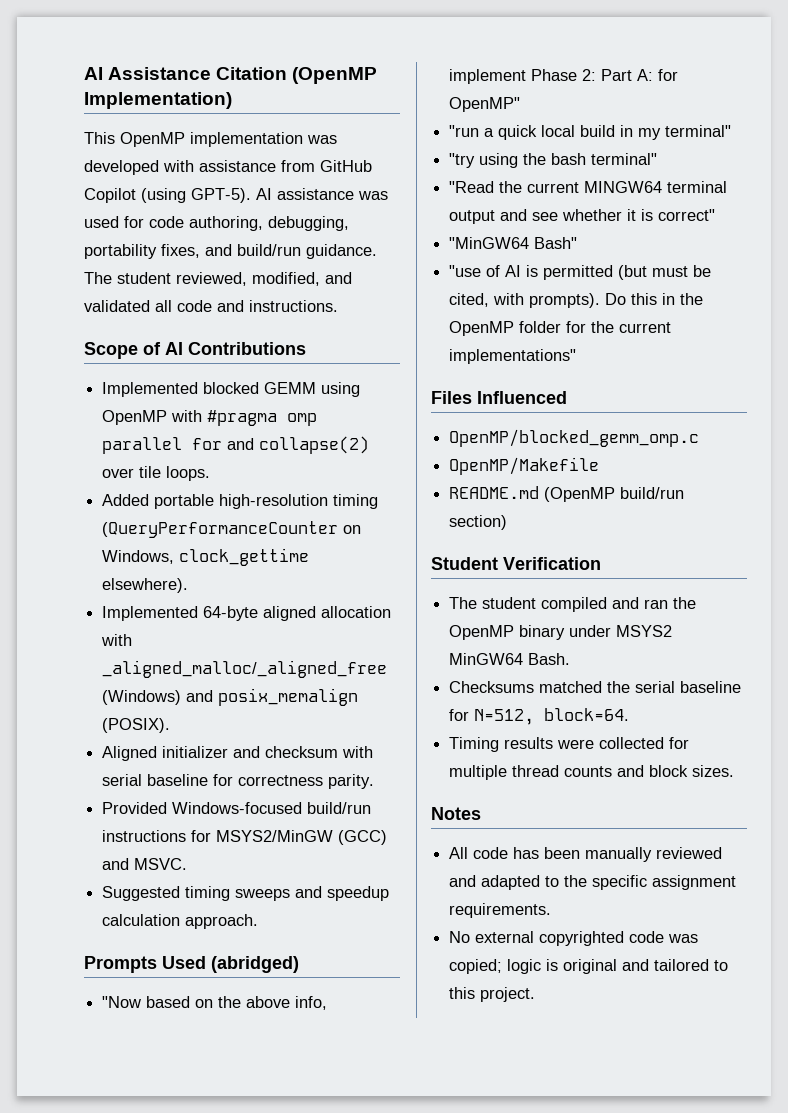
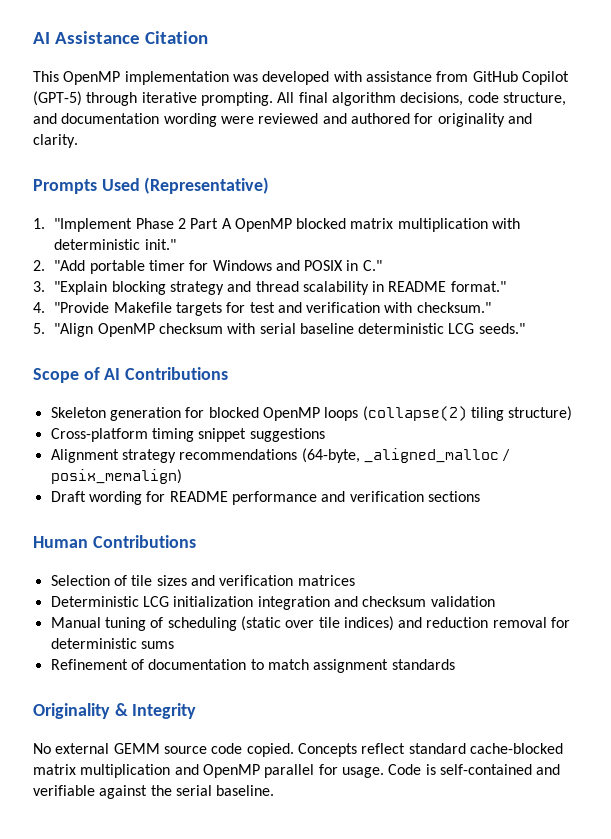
[292,67,378,84] [84,92,232,109] (OpenMP Implementation) -> (208, 37) none
[141,188,388,203] [84,216,349,231] [84,244,377,259] [84,272,352,286] [84,300,338,312] [84,342,306,359] [102,382,361,397] [102,410,318,426] [102,436,370,454] [102,466,211,481] [102,494,379,509] [102,521,362,538] [102,548,310,566] [102,578,189,593] [102,606,392,621] [101,634,133,646] [102,660,388,678] [102,688,359,706] [102,718,171,733] [102,746,374,761] [102,774,375,789] [102,802,372,814] [102,830,388,845] [102,858,188,870] [102,886,390,901] [102,914,259,929] [84,956,299,973] [102,996,328,1010] [449,69,679,84] [449,97,521,112] [449,125,732,140] [449,153,658,168] [449,181,728,193] [449,209,716,224] [449,237,578,249] [449,265,712,280] [449,293,704,308] [449,321,672,336] [449,349,577,364] [431,391,567,404] [449,429,700,447] [449,457,600,475] [449,486,685,502] [449,515,508,530] [431,557,601,570] [449,597,697,612] [449,625,673,640] [449,653,571,665] [449,681,742,693] [449,708,630,725] [449,737,690,752] [449,765,735,780] [431,807,481,820] [449,847,723,862] [449,875,737,890] [449,903,552,918] [449,931,699,946] [449,959,729,974] [449,987,536,1002] (using GPT-5). AI assistance was used for code authoring, debugging, portability fixes, and build/run guidance. The student reviewed, modified, and validated all code and instructions. // Scope of AI Contributions // Implemented blocked GEMM using OpenMP with #pragma omp parallel for and collapse(2) over tile loops. // Added portable high-resolution timing (QueryPerformanceCounter on Windows, clock_gettime elsewhere). // Implemented 64-byte aligned allocation with _aligned_malloc/_aligned_free (Windows) and posix_memalign (POSIX). // Aligned initializer and checksum with serial baseline for correctness parity. // Provided Windows-focused build/run instructions for MSYS2/MinGW (GCC) and MSVC. // Suggested timing sweeps and speedup calculation approach. // Prompts Used (abridged) // "Now based on the above info, implement Phase 2: Part A: for OpenMP" // "run a quick local build in my terminal" // "try using the bash terminal" // "Read the current MINGW64 terminal output and see whether it is correct" // "MinGW64 Bash" // "use of AI is permitted (but must be cited, with prompts). Do this in the OpenMP folder for the current implementations" // Files Influenced // OpenMP/blocked_gemm_omp.c // OpenMP/Makefile // README.md (OpenMP build/run section) // Student Verification // The student compiled and ran the OpenMP binary under MSYS2 MinGW64 Bash. // Checksums matched the serial baseline for N=512, block=64. // Timing results were collected for multiple thread counts and block sizes. // Notes // All code has been manually reviewed and adapted to the specific assignment requirements. // No external copyrighted code was copied; logic is original and tailored to this project. -> [33,91,566,106] [33,113,532,127] [33,134,78,148] [33,177,270,194] [33,218,521,232] [54,239,176,250] [33,260,382,274] [33,281,506,295] [33,302,491,316] [33,323,525,337] [33,367,229,383] [50,406,573,421] [50,428,325,442] [50,448,511,463] [50,469,182,484] [50,491,480,505] [33,535,196,548] [50,575,355,586] [50,596,495,610] [50,616,571,631] [50,638,174,649] [50,659,455,673] [33,703,197,719] [33,743,563,757] [33,764,561,778] [33,785,275,799] (GPT-5) through iterative prompting. All final algorithm decisions, code structure, and documentation wording were reviewed and authored for originality and clarity. // Prompts Used (Representative) // 1. "Implement Phase 2 Part A OpenMP blocked matrix multiplication with deterministic init." // 2. "Add portable timer for Windows and POSIX in C." // 3. "Explain blocking strategy and thread scalability in README format." // 4. "Provide Makefile targets for test and verification with checksum." // 5. "Align OpenMP checksum with serial baseline deterministic LCG seeds." // Scope of AI Contributions // Skeleton generation for blocked OpenMP loops (collapse(2) tiling structure) // Cross-platform timing snippet suggestions // Alignment strategy recommendations (64-byte, _aligned_malloc / posix_memalign) // Draft wording for README performance and verification sections // Human Contributions // Selection of tile sizes and verification matrices // Deterministic LCG initialization integration and checksum validation // Manual tuning of scheduling (static over tile indices) and reduction removal for deterministic sums // Refinement of documentation to match assignment standards // Originality & Integrity // No external GEMM source code copied. Concepts reflect standard cache-blocked matrix multiplication and OpenMP parallel for usage. Code is self-contained and verifiable against the serial baseline.

